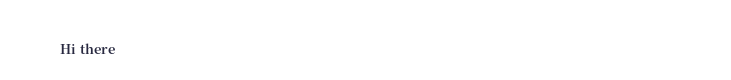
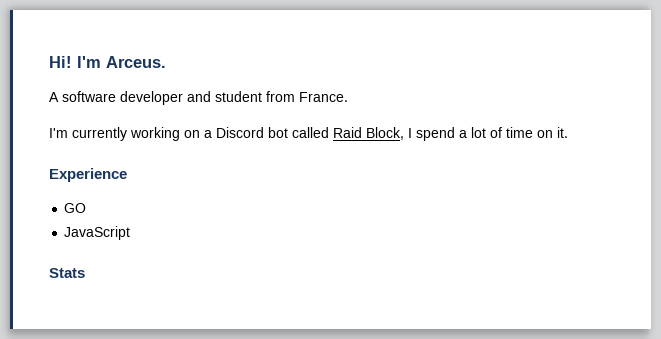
[60,43,115,54] Hi there -> [49,56,166,68] [49,91,348,105] [49,127,568,141] [49,168,127,182] [64,203,87,213] [64,226,131,240] [49,268,85,278] Hi! I'm Arceus. // A software developer and student from France. // I'm currently working on a Discord bot called Raid Block, I spend a lot of time on it. // Experience // GO // JavaScript // Stats

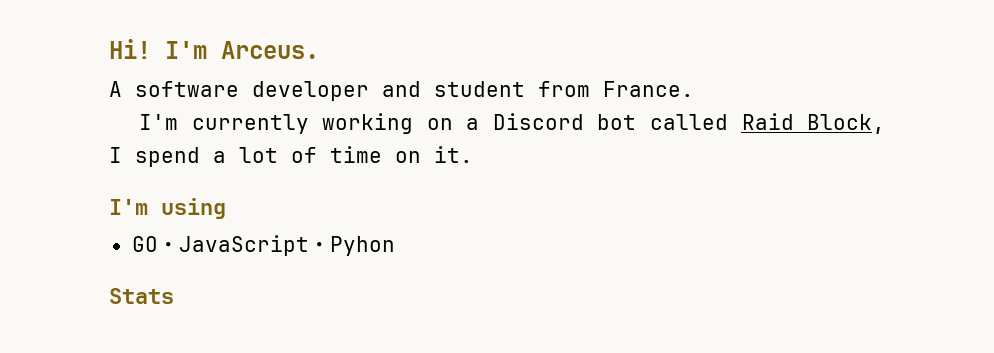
[49,168,127,182] Experience -> [109,198,226,219] I'm using
(87, 208) // -> [157,242,179,252] ・
(131, 233) none -> [308,236,395,256] ・Pyhon

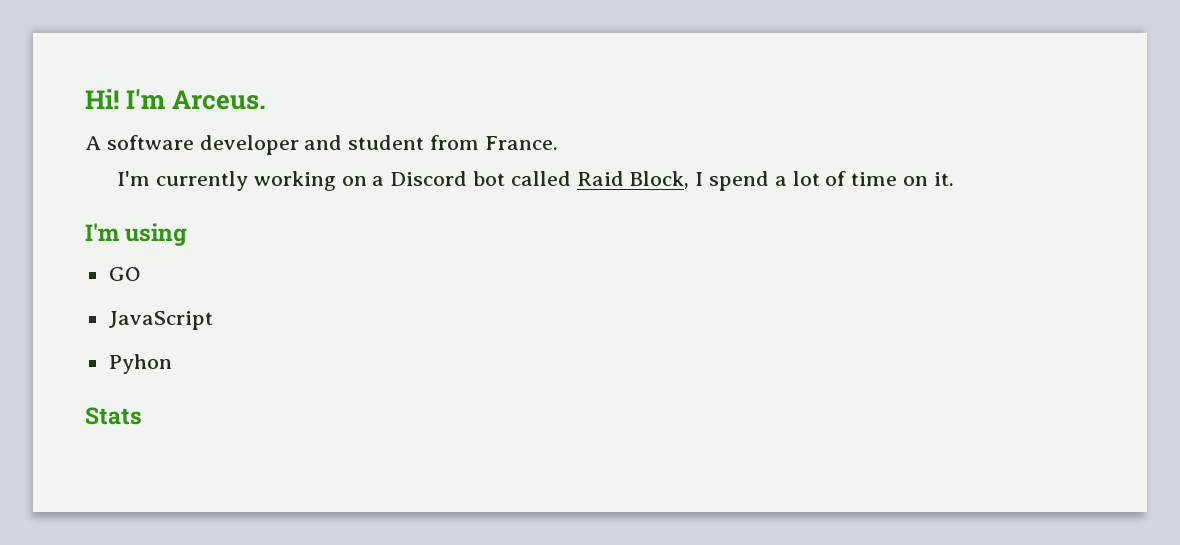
[157,242,179,252] ・ -> (141, 274) //
[308,242,330,252] ・ -> (213, 320) //

